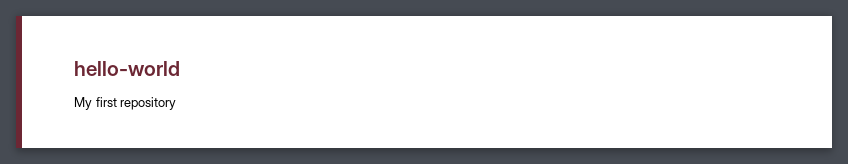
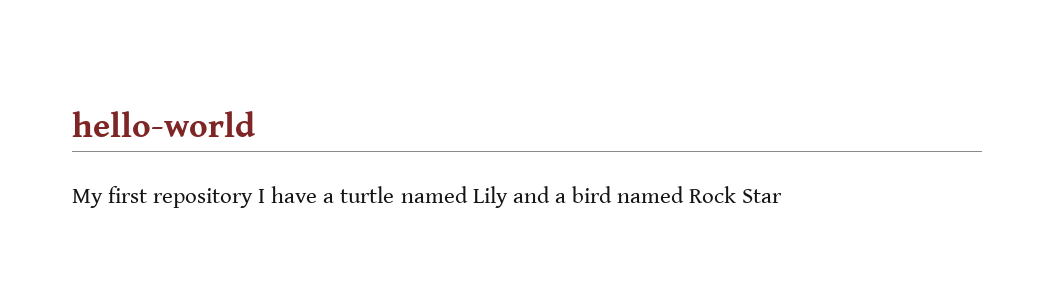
(177, 103) none -> [258,186,783,208] I have a turtle named Lily and a bird named Rock Star

